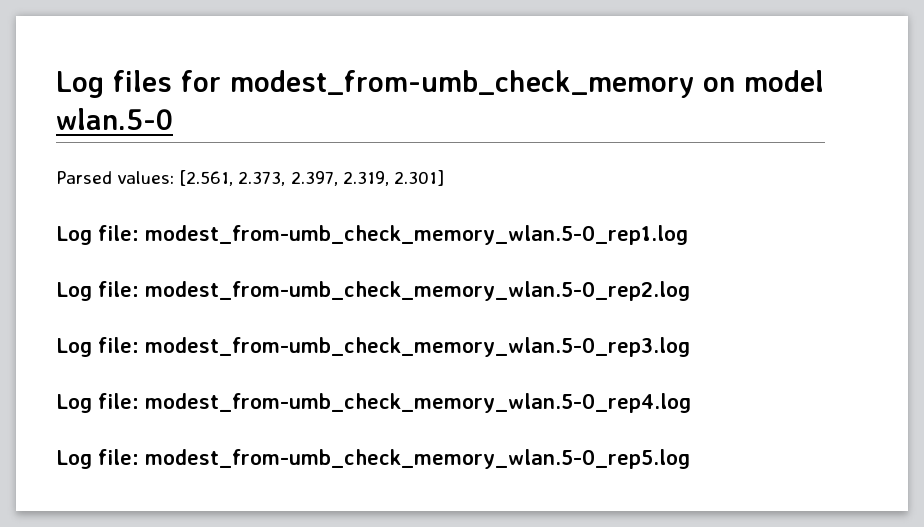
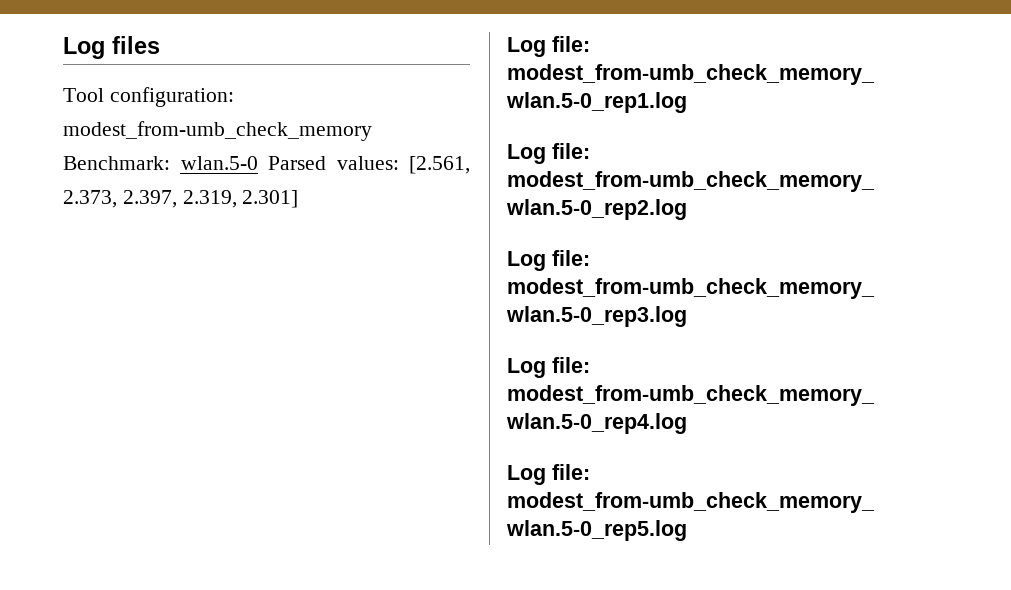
[181,70,824,98] for modest_from-umb_check_memory on model -> [63,87,234,107] [63,121,372,141] [63,156,170,170] // Tool configuration: modest_from-umb_check_memory Benchmark:
(173, 119) // -> (258, 163) none

